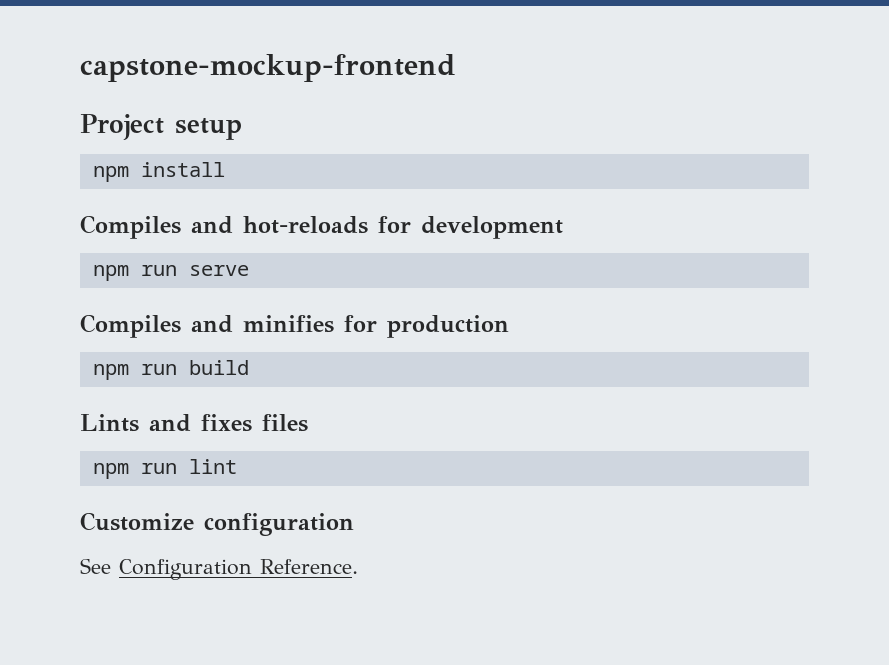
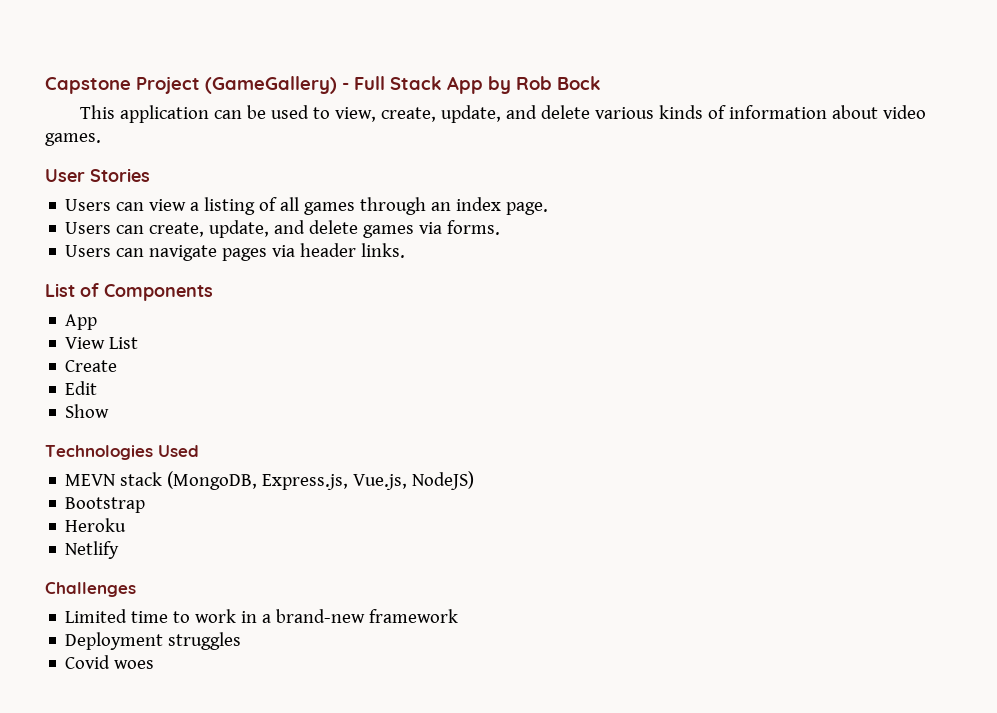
[80,54,456,82] [80,114,242,140] [92,162,225,182] [80,215,563,239] [92,265,249,281] [80,314,509,338] [92,360,249,380] [80,414,308,432] [92,459,237,479] [80,512,354,536] [80,558,358,580] capstone-mockup-frontend // Project setup // npm install // Compiles and hot-reloads for development // npm run serve // Compiles and minifies for production // npm run build // Lints and fixes files // npm run lint // Customize configuration // See Configuration Reference. -> [45,76,601,94] [80,105,926,123] [45,133,101,146] [45,168,150,182] [65,197,549,215] [65,220,501,238] [65,243,406,261] [45,283,213,301] [65,314,98,330] [65,337,139,349] [65,360,118,372] [65,381,98,395] [65,404,110,418] [45,445,199,460] [65,471,475,490] [65,497,146,513] [65,518,127,532] [65,541,120,559] [45,582,136,597] [65,609,459,623] [65,632,242,650] [65,655,155,669] Capstone Project (GameGallery) - Full Stack App by Rob Bock // This application can be used to view, create, update, and delete various kinds of information about video games. // User Stories // Users can view a listing of all games through an index page. // Users can create, update, and delete games via forms. // Users can navigate pages via header links. // List of Components // App // View List // Create // Edit // Show // Technologies Used // MEVN stack (MongoDB, Express.js, Vue.js, NodeJS) // Bootstrap // Heroku // Netlify // Challenges // Limited time to work in a brand-new framework // Deployment struggles // Covid woes

